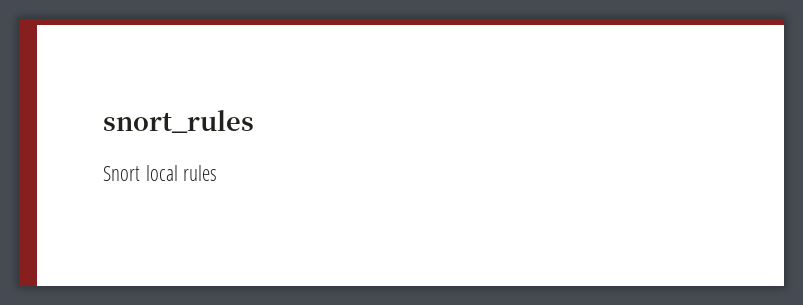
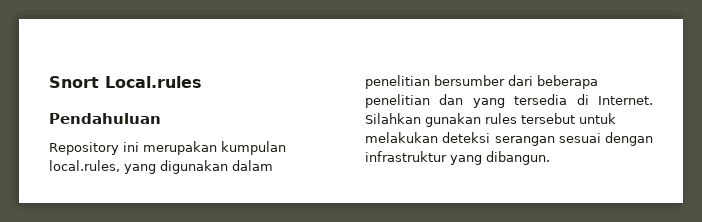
[103,110,254,133] [103,165,218,181] snort_rules // Snort local rules -> [49,76,202,88] [49,113,161,124] [49,141,286,155] [49,160,273,174] [365,75,598,89] [365,94,653,108] [365,113,616,127] [365,132,653,146] [365,151,550,165] Snort Local.rules // Pendahuluan // Repository ini merupakan kumpulan local.rules, yang digunakan dalam penelitian bersumber dari beberapa penelitian dan yang tersedia di Internet. Silahkan gunakan rules tersebut untuk melakukan deteksi serangan sesuai dengan infrastruktur yang dibangun.

